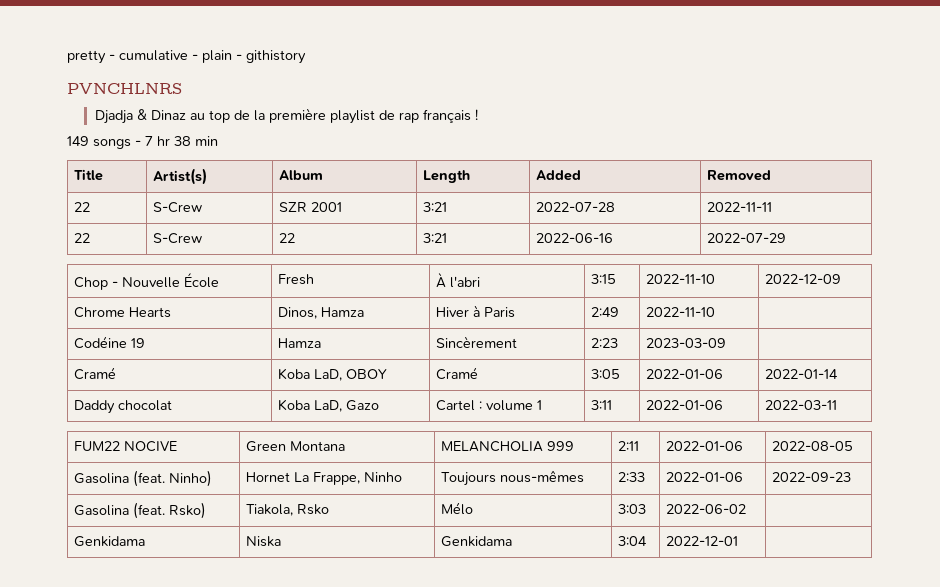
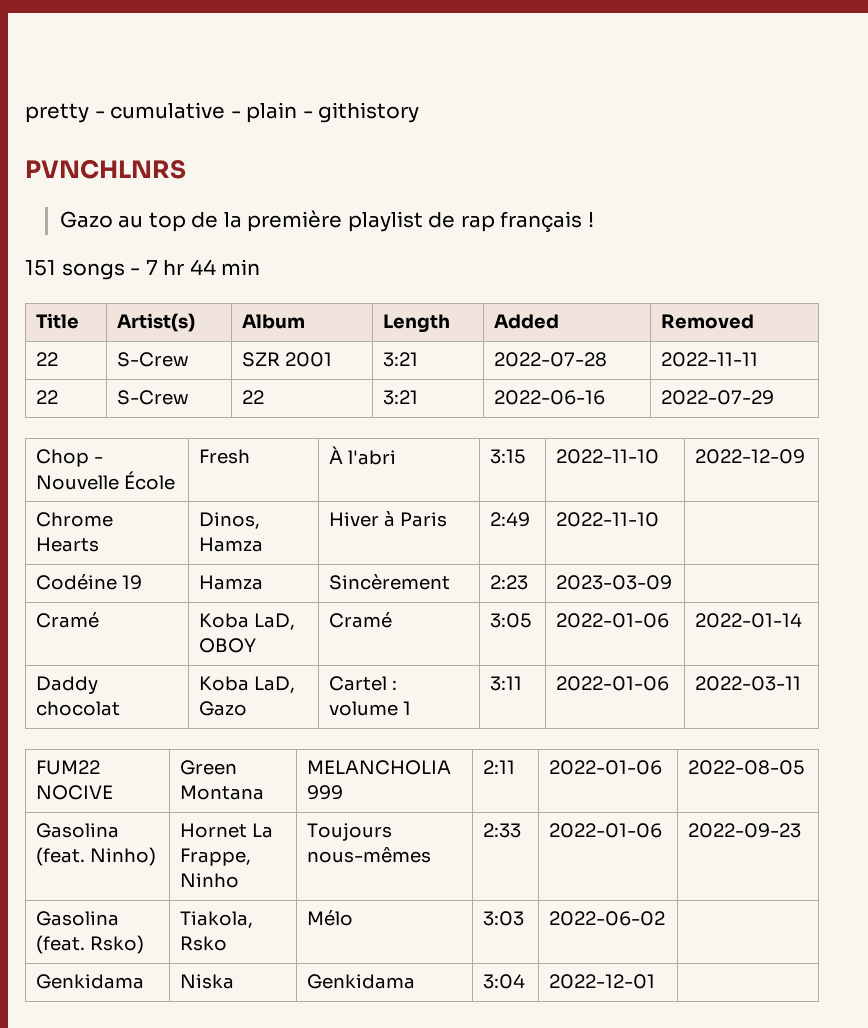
[94,109,186,124] Djadja & Dinaz -> [59,211,113,228] Gazo
[67,136,89,146] 149 -> [25,260,56,276] 151
[174,136,191,146] 38 -> [189,259,216,275] 44

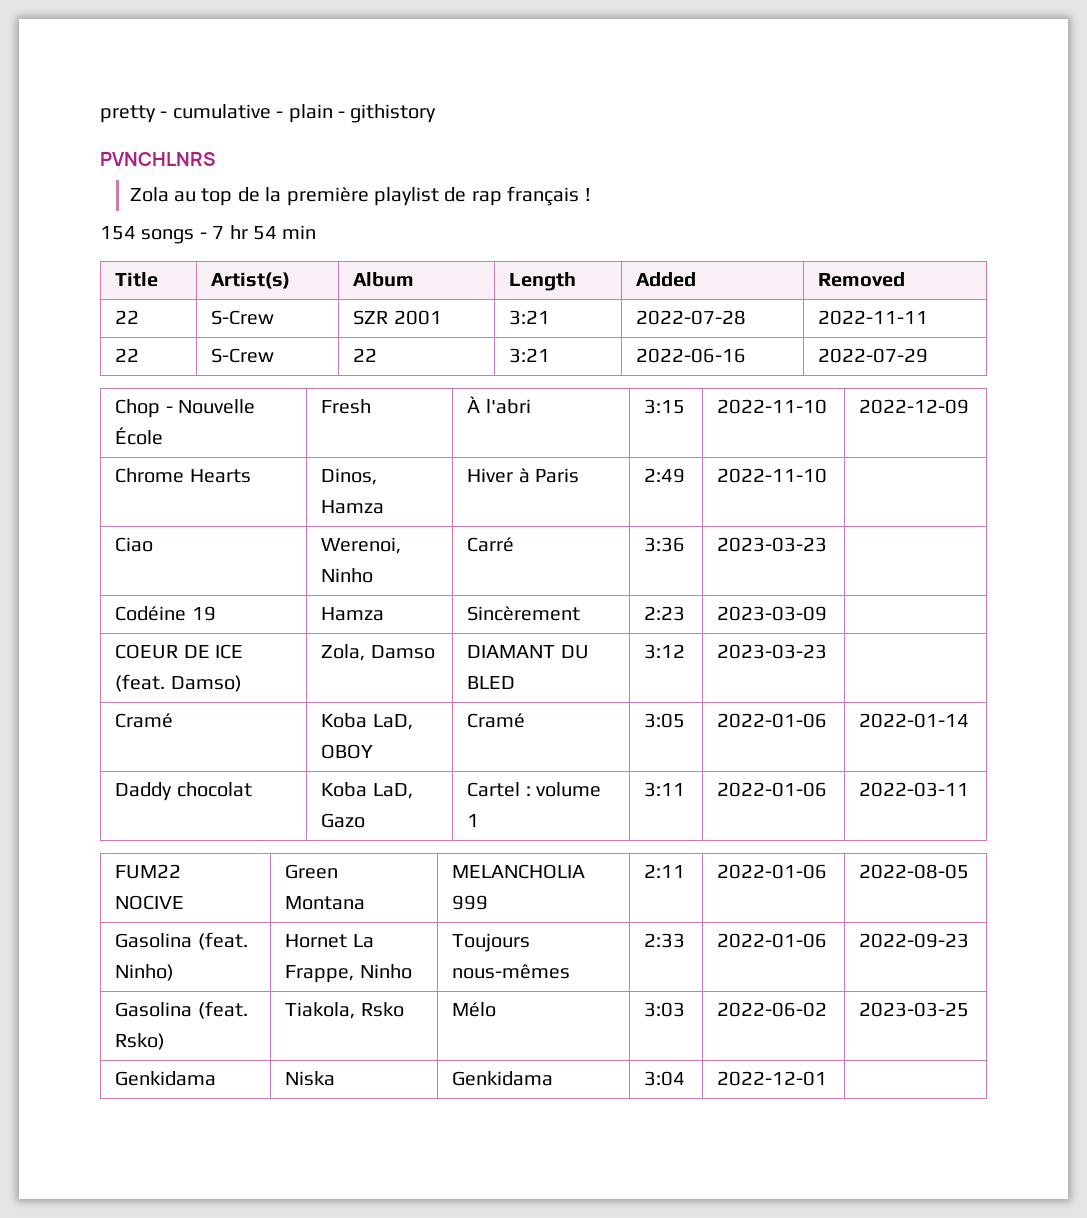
[59,211,113,228] Gazo -> [129,187,169,202] Zola
[25,260,56,276] 151 -> [100,226,136,240] 154
[189,259,216,275] 44 -> [253,226,277,240] 54
(660, 519) none -> [115,537,154,552] [321,537,402,554] [321,568,374,583] [467,537,515,552] [644,537,686,552] [717,537,828,552] // Ciao | Werenoi, Ninho | Carré | 3:36 | 2023-03-23 |
(673, 582) none -> [115,644,244,659] [115,674,242,692] [321,644,435,661] [467,645,589,659] [467,676,516,689] [644,644,686,659] [717,644,828,659] // COEUR DE ICE (feat. Damso) | Zola, Damso | DIAMANT DU BLED | 3:12 | 2023-03-23 |
(666, 918) none -> [859,1002,970,1017] 2023-03-25

